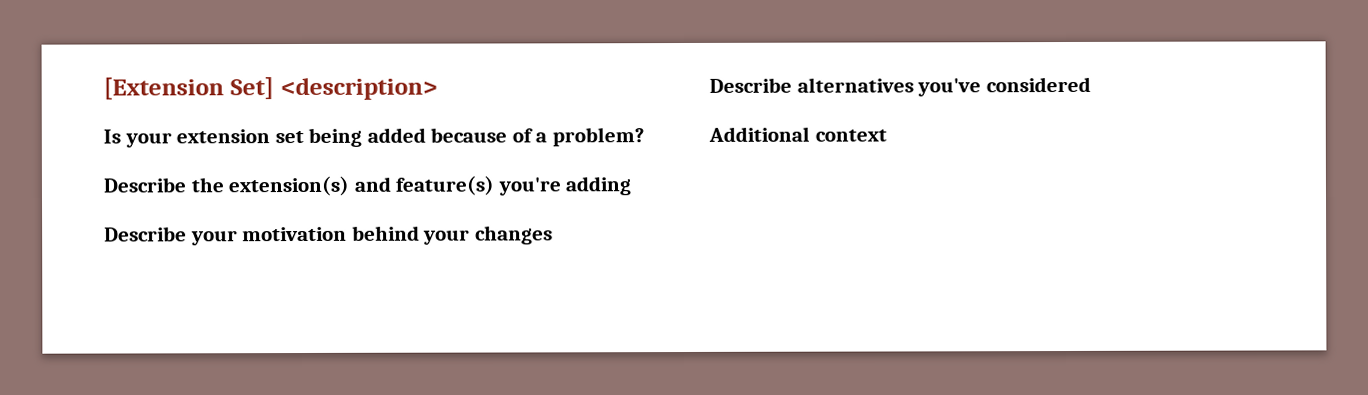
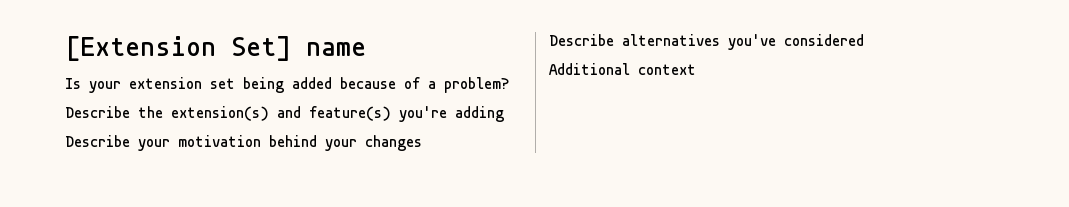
[279,77,438,101] <description> -> [306,42,366,56] name

